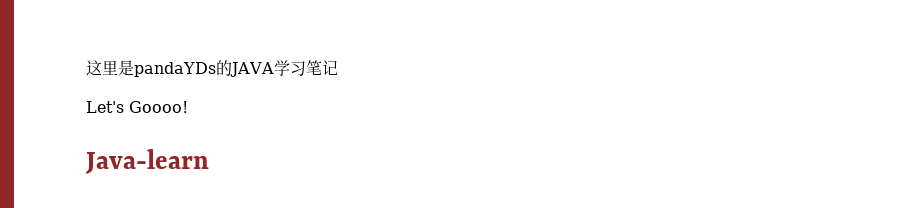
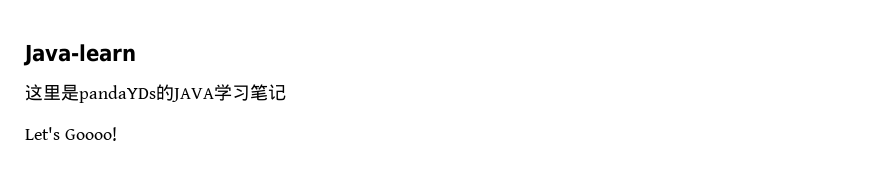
(86, 68) none -> [23,44,136,66] Java-learn //
[85,149,209,174] // Java-learn -> (117, 134) none

